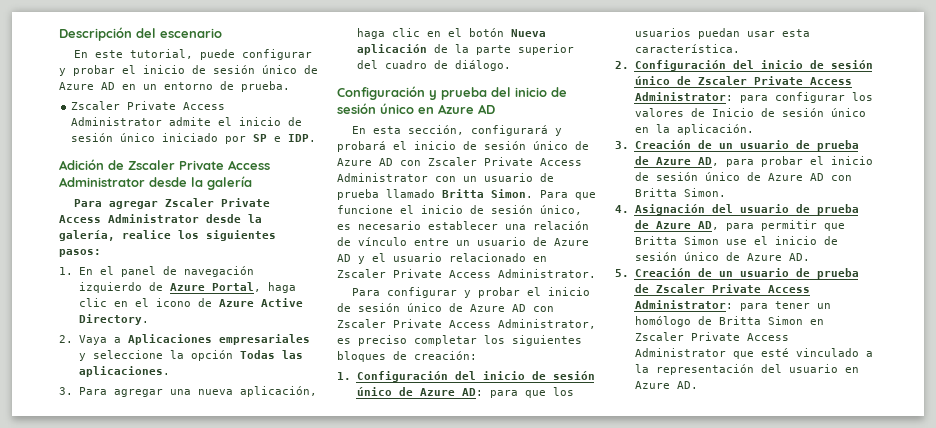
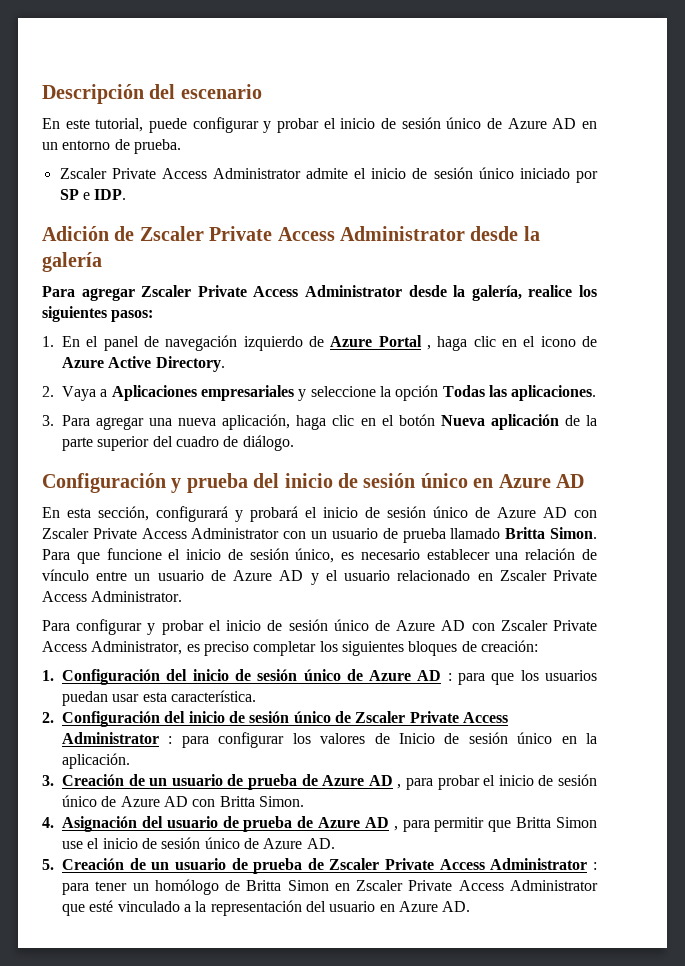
[211,282,261,292] Portal, -> [378,335,431,350] Portal ,
[461,388,483,396] AD: -> [417,670,452,681] AD :
[634,92,733,101] Administrator: -> [62,732,173,744] Administrator :
[697,157,719,166] AD, -> [368,775,402,789] AD ,
[697,221,719,230] AD, -> [364,817,398,831] AD ,
[634,300,733,309] Administrator: -> [490,858,597,870] Administrator :

